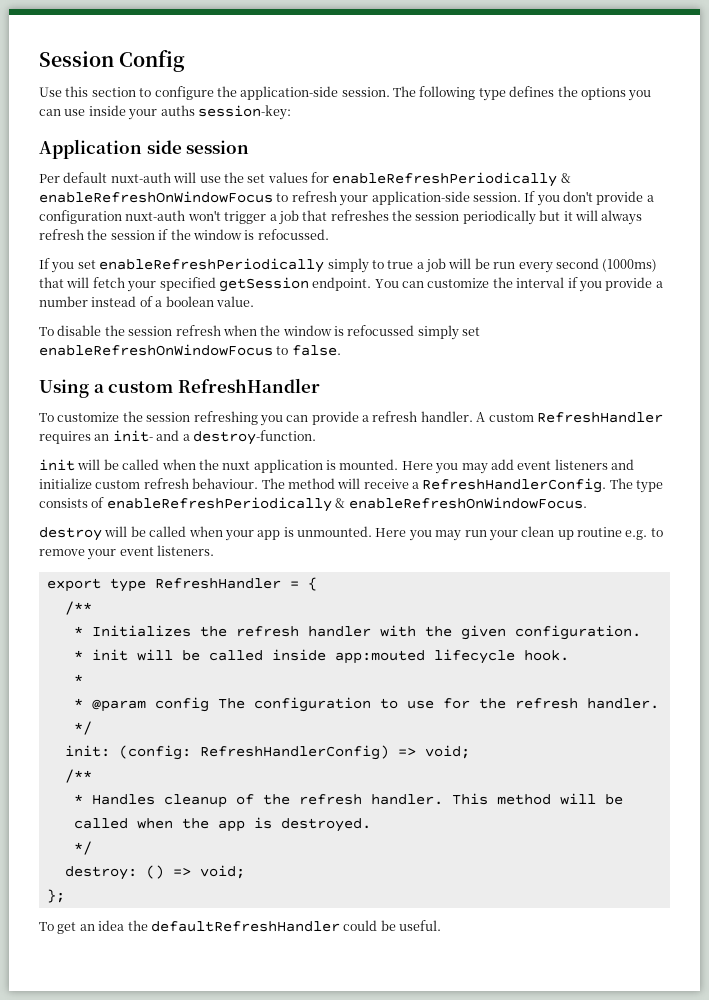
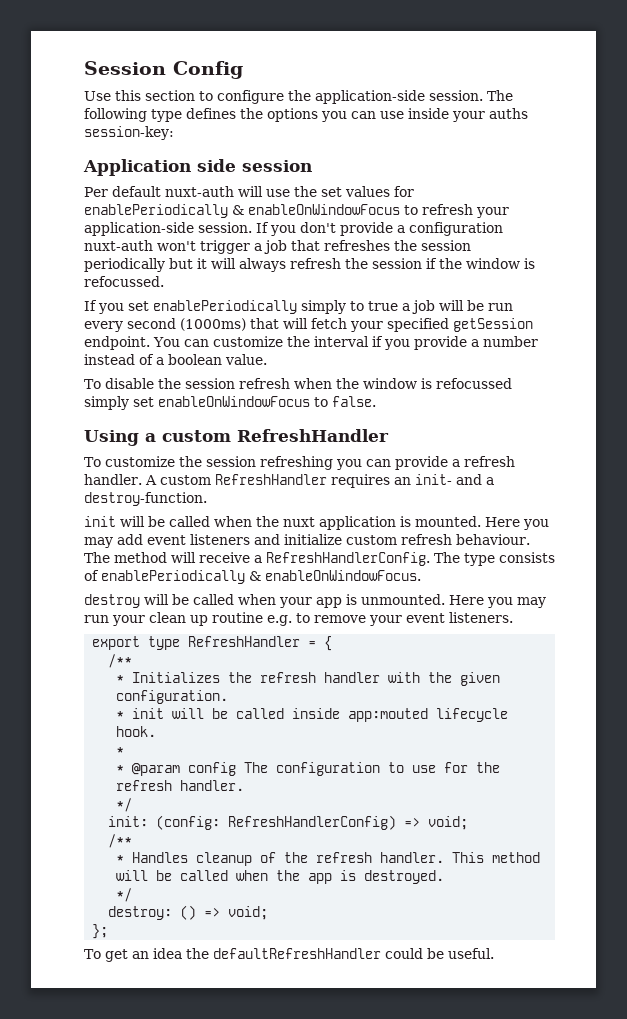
[332,172,571,187] [39,191,273,203] enableRefreshPeriodically & enableRefreshOnWindowFocus -> [84,204,400,218] enablePeriodically & enableOnWindowFocus
[99,258,325,273] enableRefreshPeriodically -> [153,300,297,314] enablePeriodically
[39,344,273,356] enableRefreshOnWindowFocus -> [158,396,310,407] enableOnWindowFocus
[106,497,587,512] enableRefreshPeriodically & enableRefreshOnWindowFocus. -> [101,570,421,584] enablePeriodically & enableOnWindowFocus.

